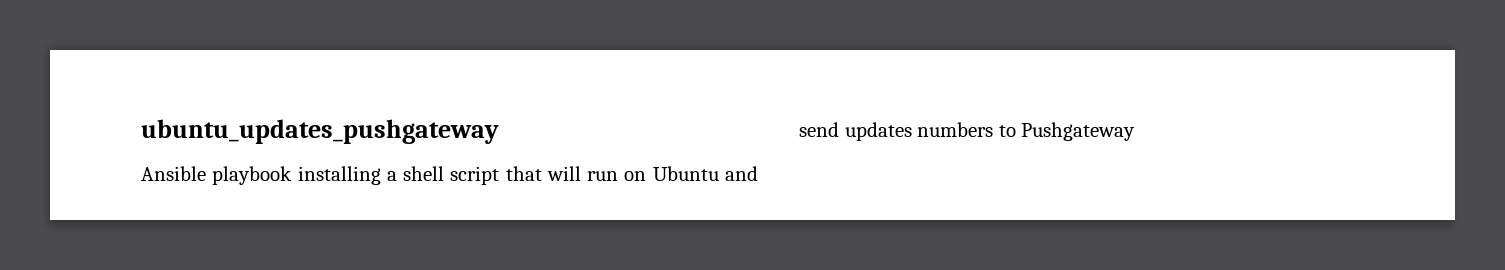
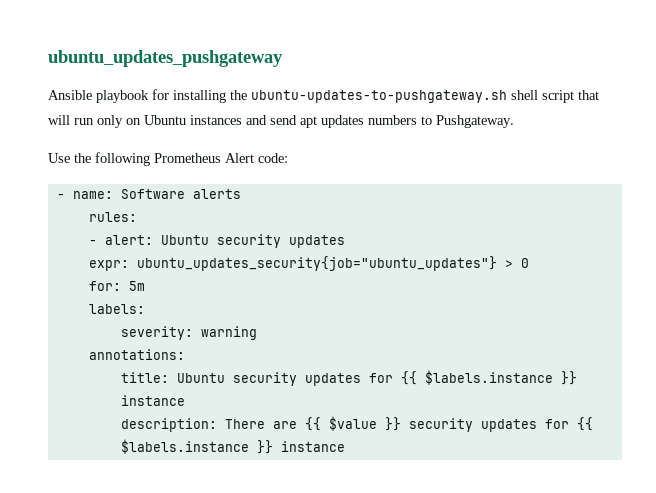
[297,166,397,185] installing a -> [152,89,507,103] for installing the ubuntu-updates-to-pushgateway.sh
(619, 176) none -> [97,115,123,128] only
(719, 173) none -> [190,115,242,125] instances
(839, 129) none -> [300,116,317,128] apt
[1021,122,1136,141] Pushgateway -> [436,115,514,128] [48,152,288,166] [56,189,241,199] [88,212,137,222] [88,234,345,248] [88,256,529,271] [88,281,145,291] [88,304,145,314] [120,326,257,340] [88,349,185,360] [120,370,577,386] [120,395,185,406] [120,416,593,432] [120,439,345,454] Pushgateway. // Use the following Prometheus Alert code: // - name: Software alerts // rules: // - alert: Ubuntu security updates // expr: ubuntu_updates_security{job="ubuntu_updates"} > 0 // for: 5m // labels: // severity: warning // annotations: // title: Ubuntu security updates for {{ $labels.instance }} instance // description: There are {{ $value }} security updates for {{ $labels.instance }} instance

